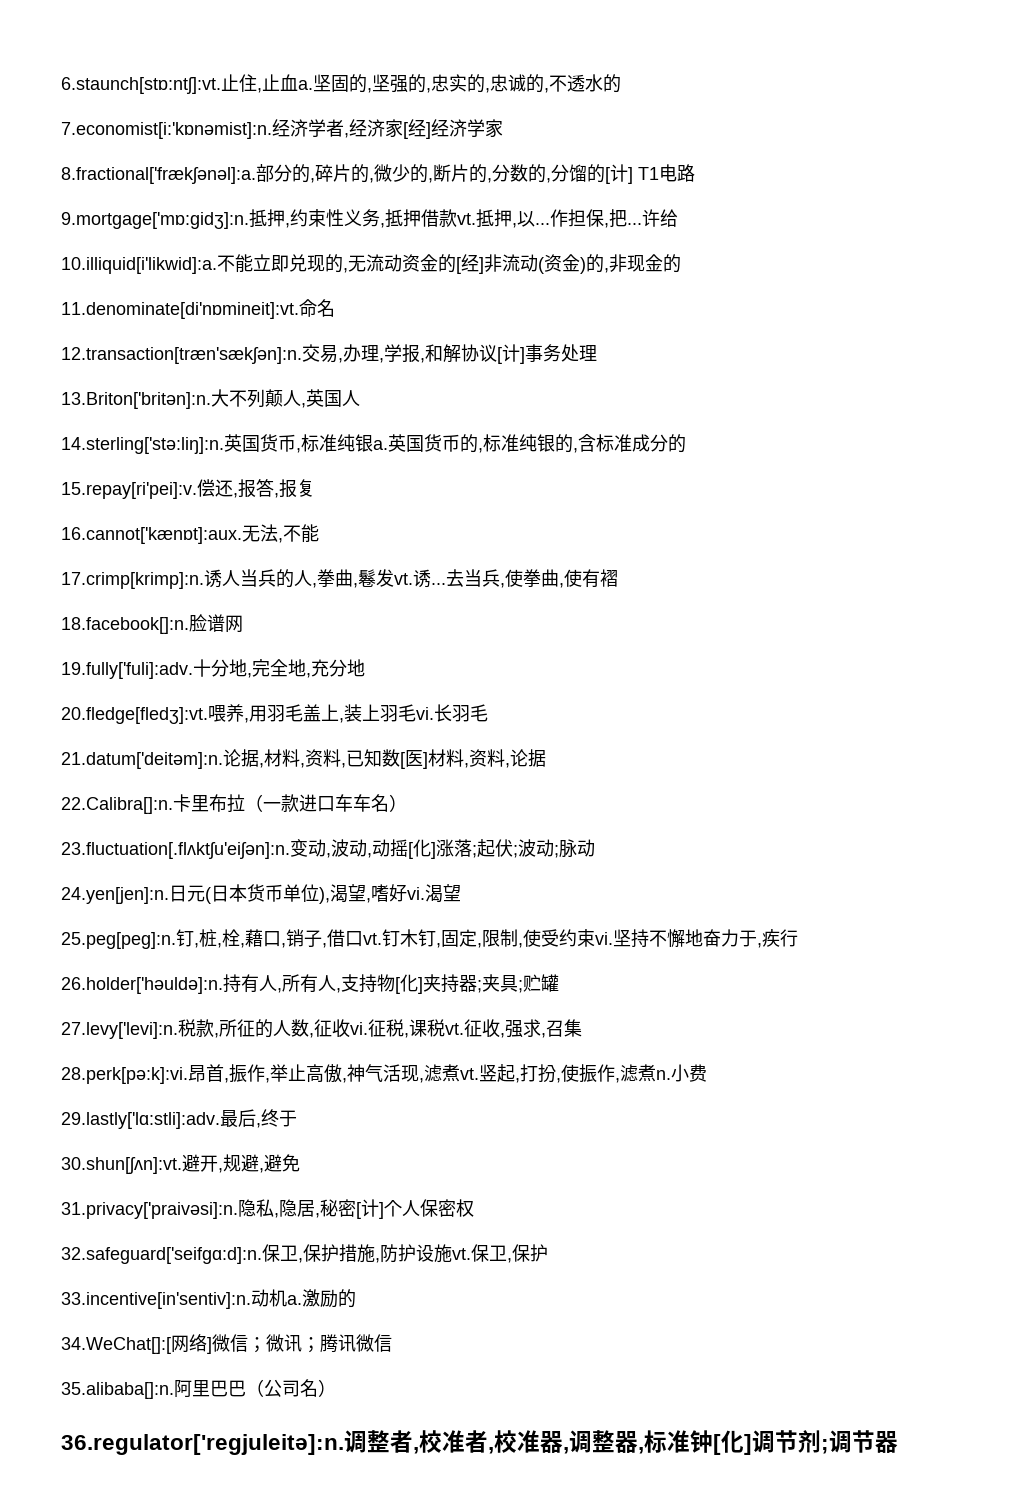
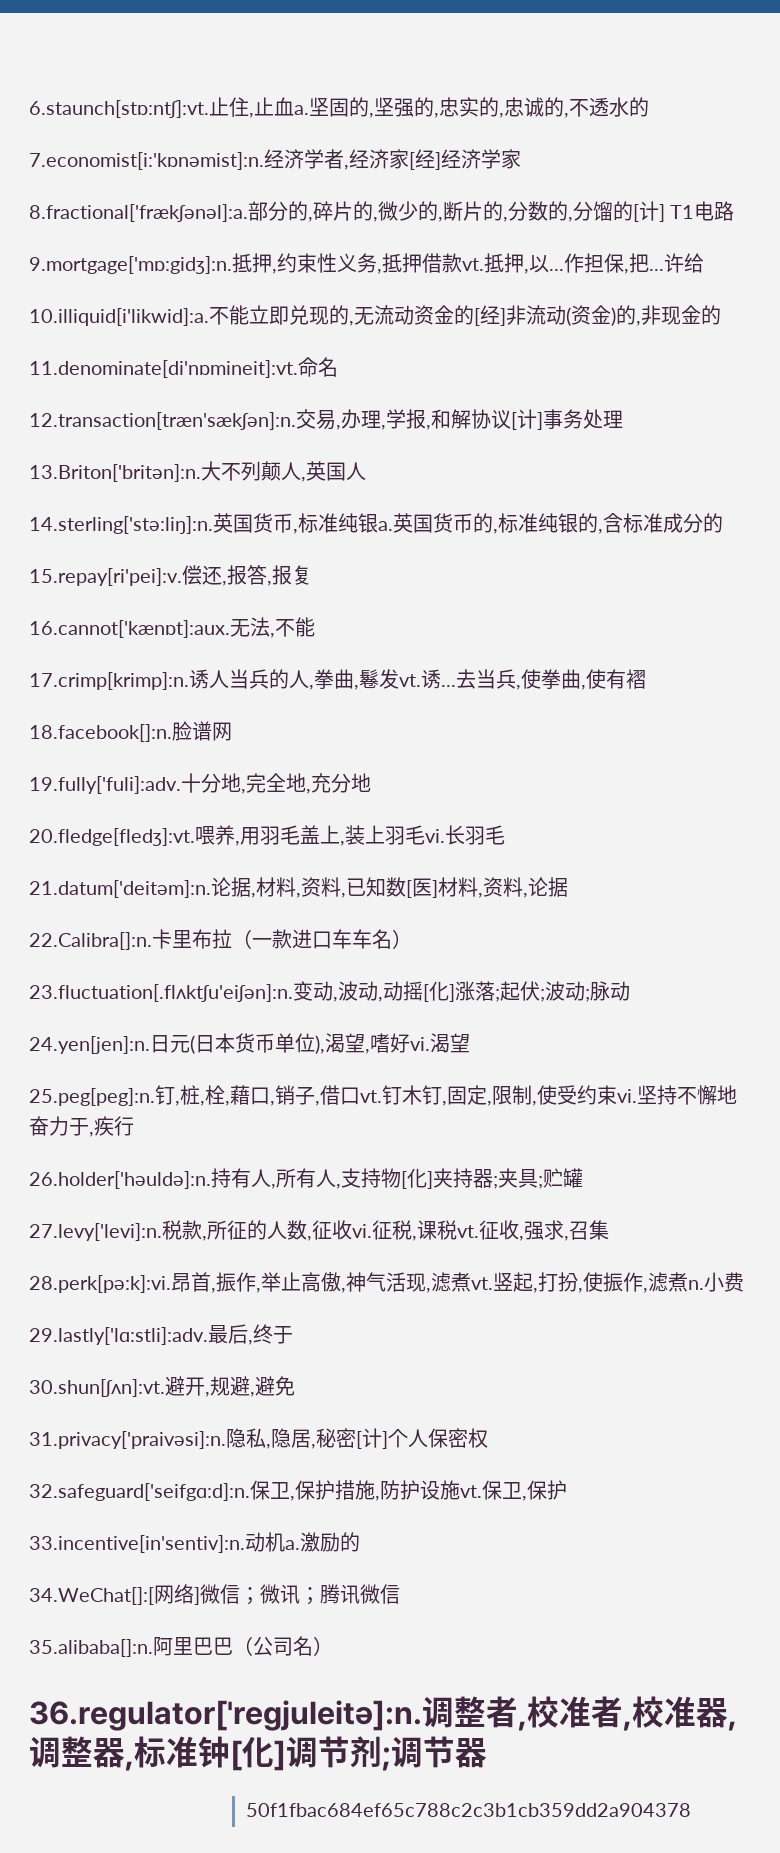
(898, 1442) none -> [245,1803,691,1817] // 50f1fbac684ef65c788c2c3b1cb359dd2a904378

